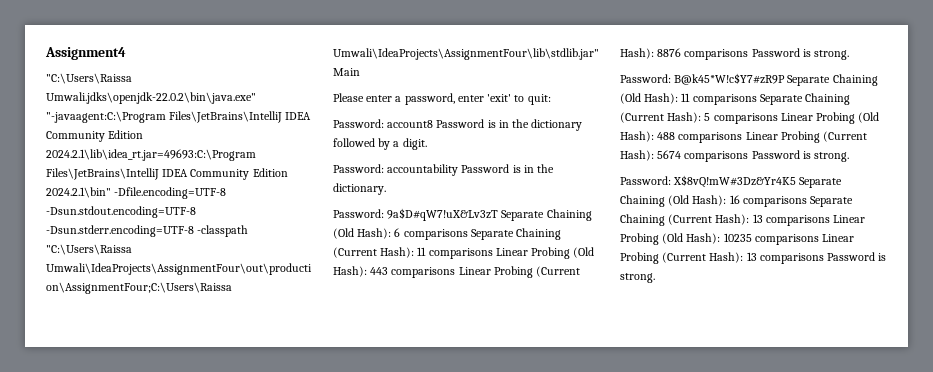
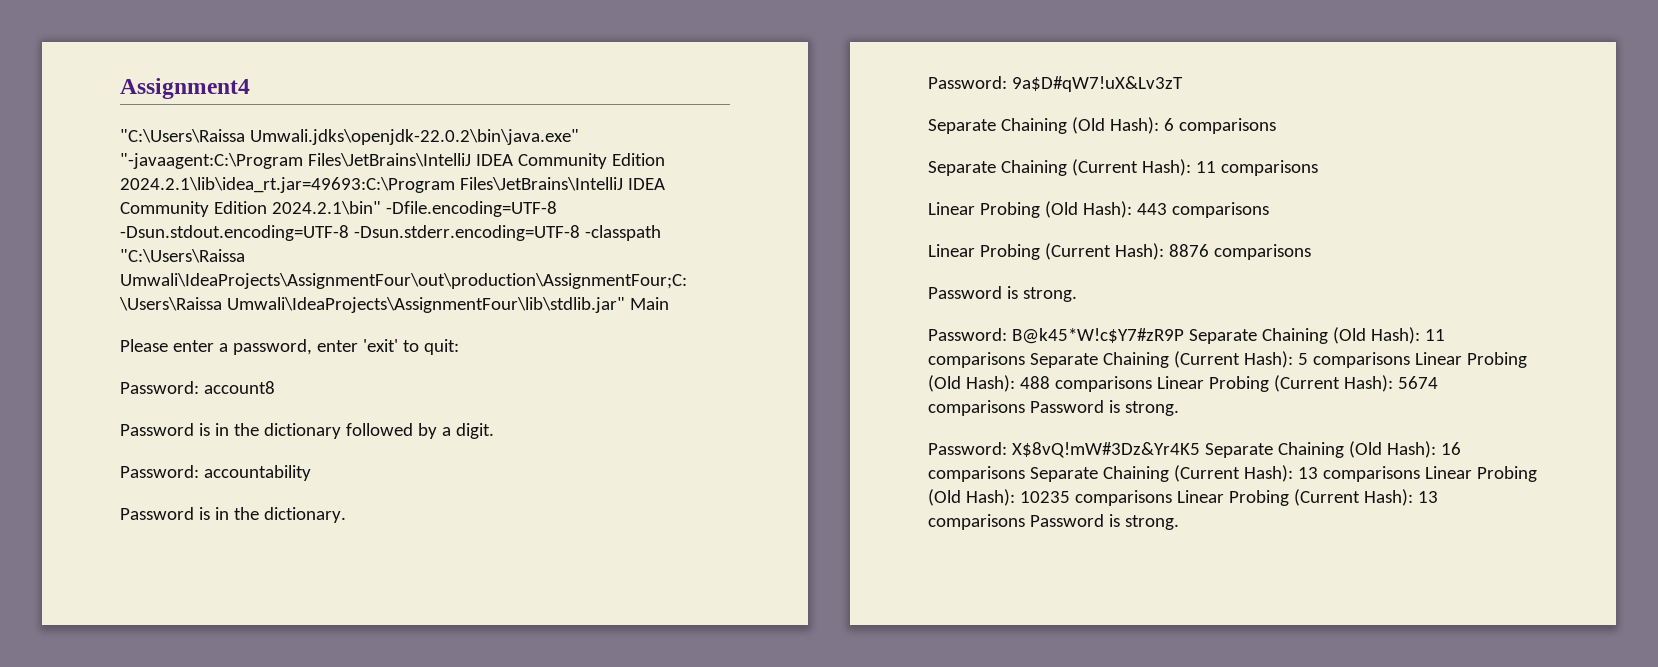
(434, 124) none -> (275, 387) //
(459, 170) none -> (311, 473) //
(499, 214) none -> (1183, 84) //
(468, 234) none -> (1276, 126) //
(493, 253) none -> (1318, 168) //
(456, 272) none -> (1269, 210) //
(749, 54) none -> (1311, 252) //

